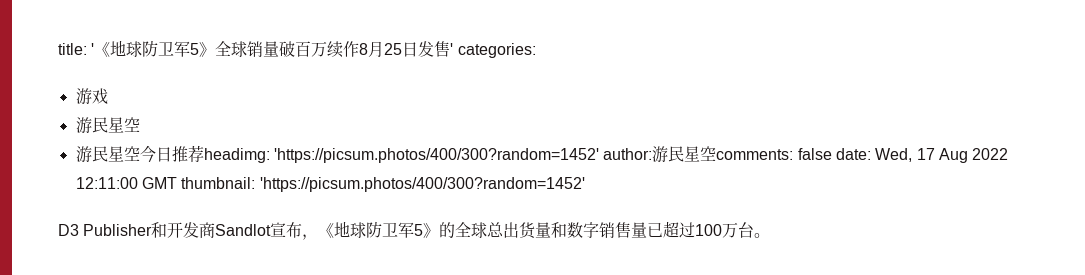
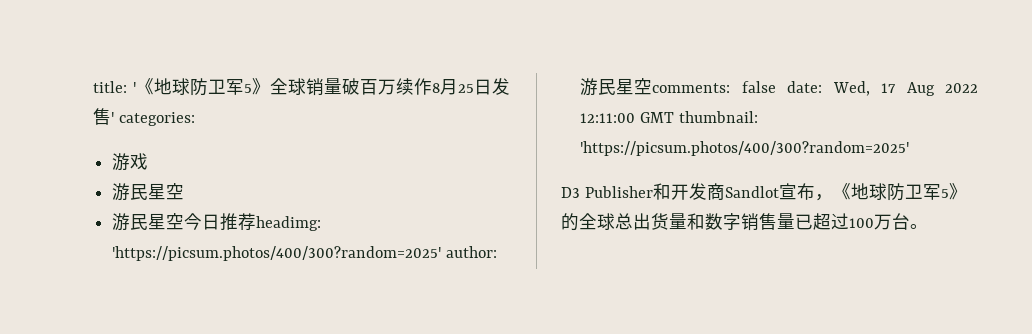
[273,148,599,163] 'https://picsum.photos/400/300?random=1452' -> [112,246,442,261] 'https://picsum.photos/400/300?random=2025'
[259,177,585,192] 'https://picsum.photos/400/300?random=1452' -> [580,141,910,156] 'https://picsum.photos/400/300?random=2025'

